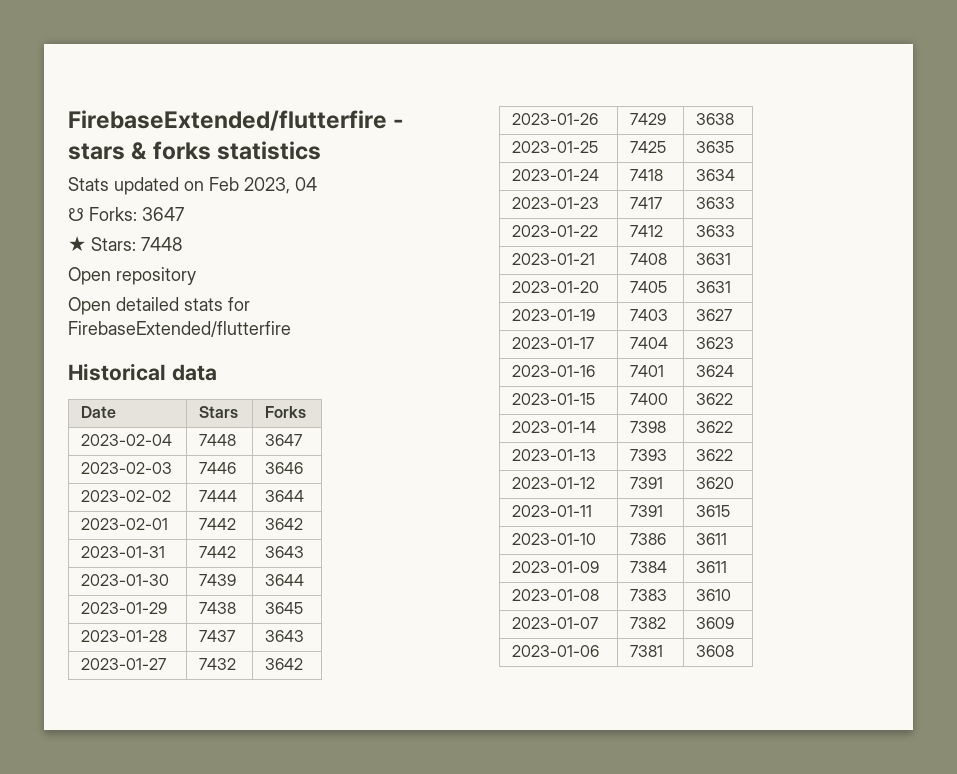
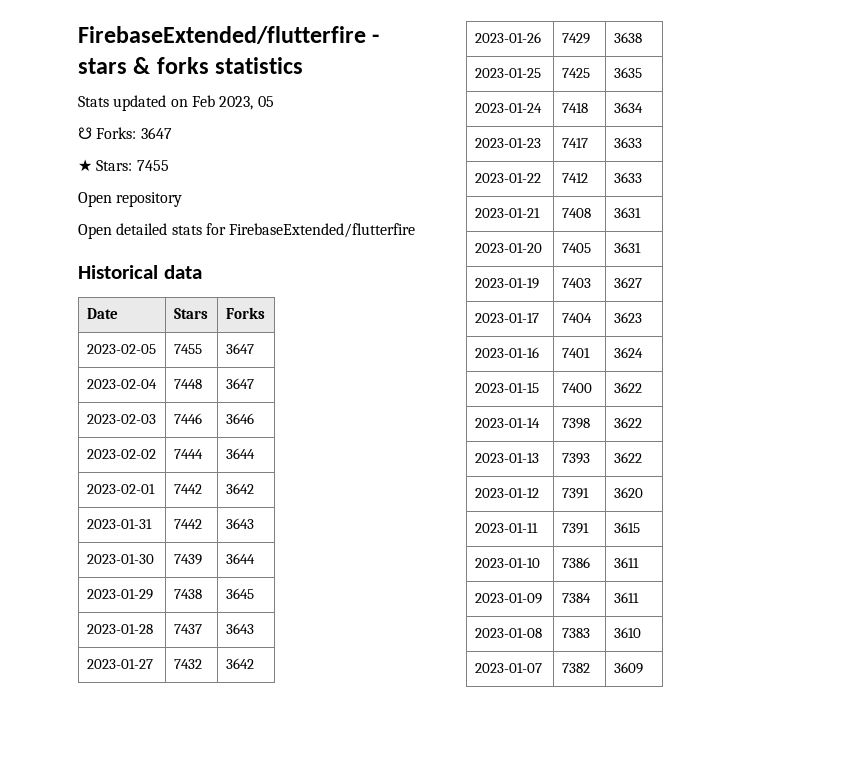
[295,177,317,191] 04 -> [257,96,274,107] 05
[141,237,182,251] 7448 -> [136,160,169,171] 7455
(307, 412) none -> [86,344,156,354] [173,344,202,354] [225,343,254,354] // 2023-02-05 | 7455 | 3647
[512,645,600,657] [630,645,664,657] [696,645,735,657] // 2023-01-06 | 7381 | 3608 -> (643, 668) none

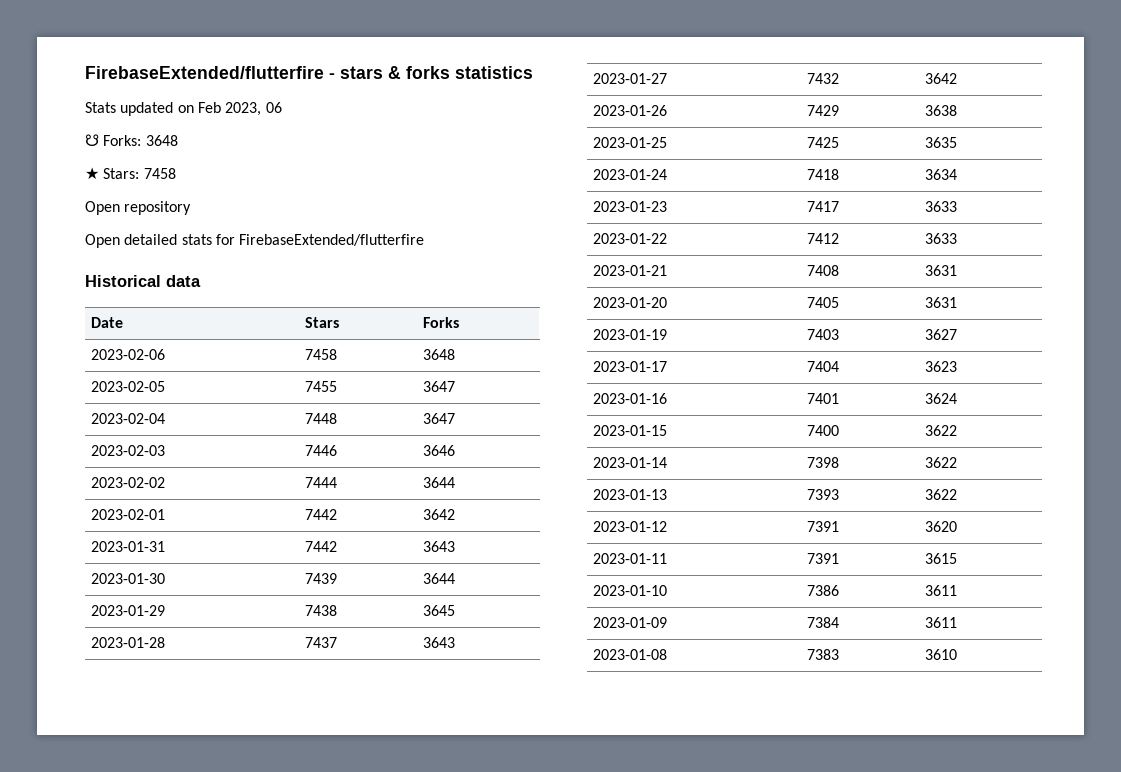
[257,96,274,107] 05 -> [265,102,282,113] 06
[140,127,172,139] 3647 -> [145,135,178,146] 3648
[136,160,169,171] 7455 -> [143,168,176,179] 7458
(265, 313) none -> [91,349,166,360] [305,349,338,360] [423,349,456,360] // 2023-02-06 | 7458 | 3648
[474,663,542,673] [561,663,590,673] [613,662,643,674] // 2023-01-07 | 7382 | 3609 -> (958, 654) none

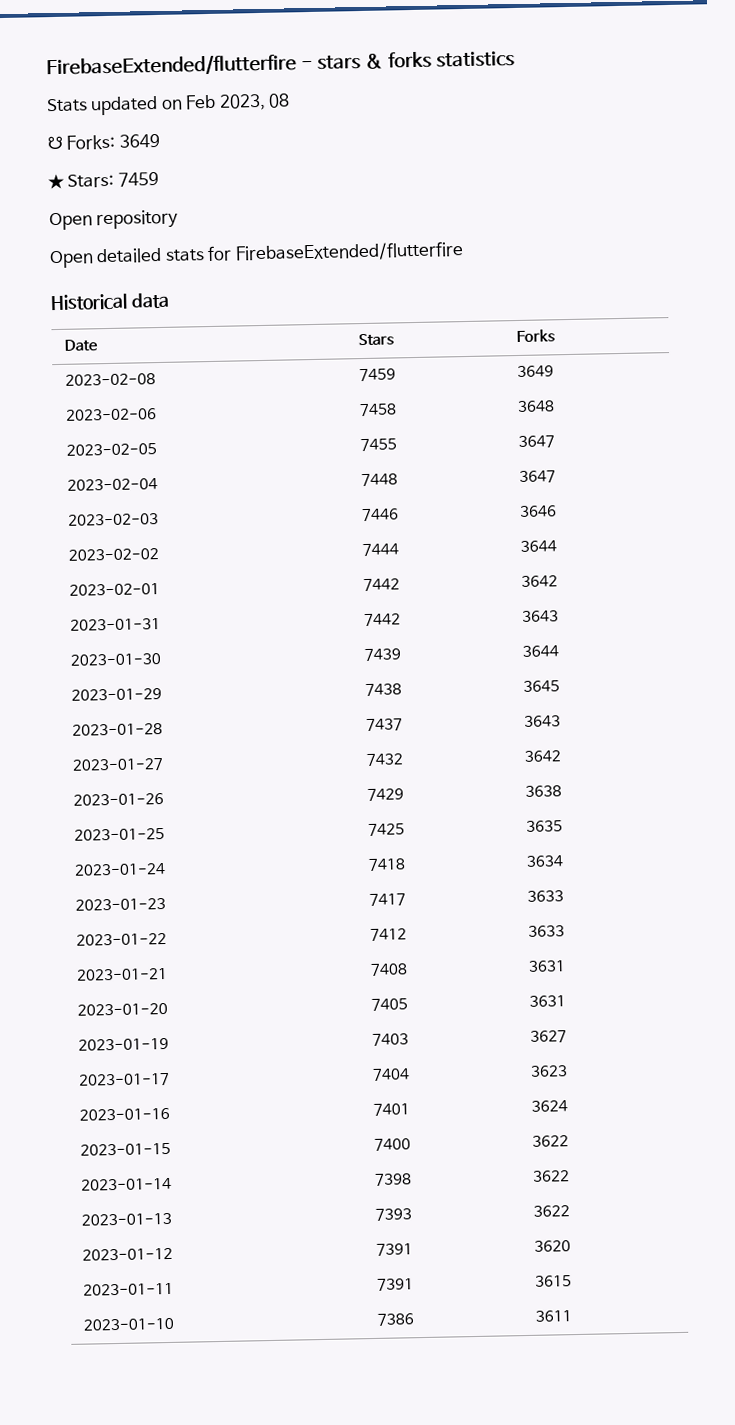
[265,102,282,113] 06 -> [268,93,291,108] 08
[145,135,178,146] 3648 -> [118,133,160,148] 3649
[143,168,176,179] 7458 -> [117,171,159,187] 7459
(460, 322) none -> [64,373,156,386] [358,368,396,382] [516,365,554,378] // 2023-02-08 | 7459 | 3649
[593,617,668,628] [807,617,840,628] [925,617,958,628] [593,649,668,660] [807,649,840,660] [925,649,958,660] // 2023-01-09 | 7384 | 3611 // 2023-01-08 | 7383 | 3610 -> (572, 1316) none

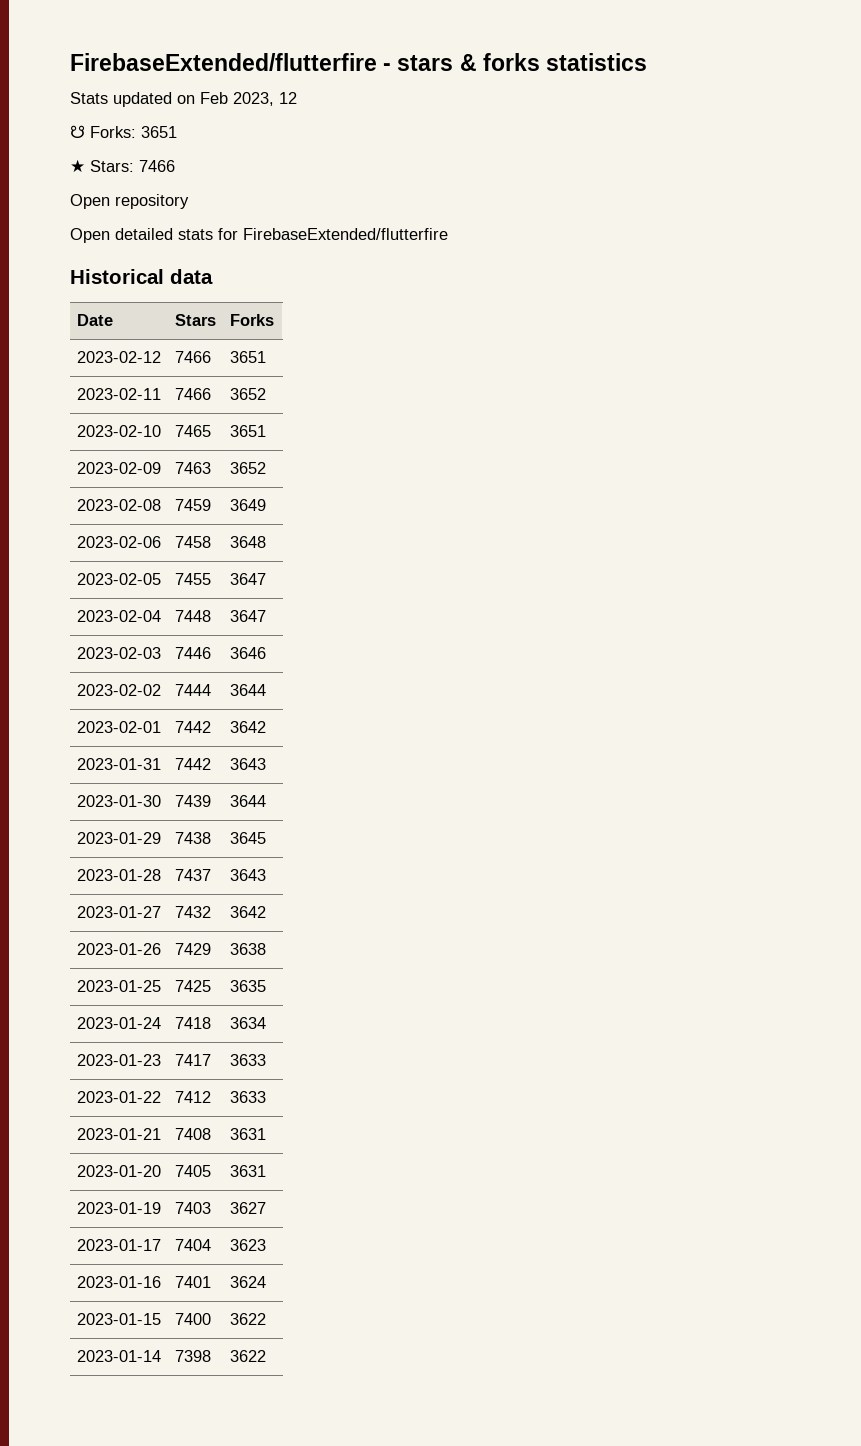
[268,93,291,108] 08 -> [279,92,297,104] 12
[118,133,160,148] 3649 -> [141,126,177,138] 3651
[117,171,159,187] 7459 -> [139,160,175,172] 7466
(555, 336) none -> [76,351,161,363] [174,351,211,363] [229,351,266,363] [76,388,161,400] [174,388,211,400] [229,388,266,400] [76,425,161,437] [174,425,211,437] [229,425,266,437] [76,462,161,474] [174,462,211,474] [229,462,266,474] // 2023-02-12 | 7466 | 3651 // 2023-02-11 | 7466 | 3652 // 2023-02-10 | 7465 | 3651 // 2023-02-09 | 7463 | 3652
[80,1212,172,1226] [374,1208,412,1221] [532,1205,570,1217] [81,1247,173,1261] [375,1243,413,1256] [533,1240,571,1252] [82,1282,174,1296] [376,1278,414,1291] [534,1275,572,1287] [82,1317,175,1331] [376,1313,414,1326] [534,1310,572,1322] // 2023-01-13 | 7393 | 3622 // 2023-01-12 | 7391 | 3620 // 2023-01-11 | 7391 | 3615 // 2023-01-10 | 7386 | 3611 -> (266, 1356) none

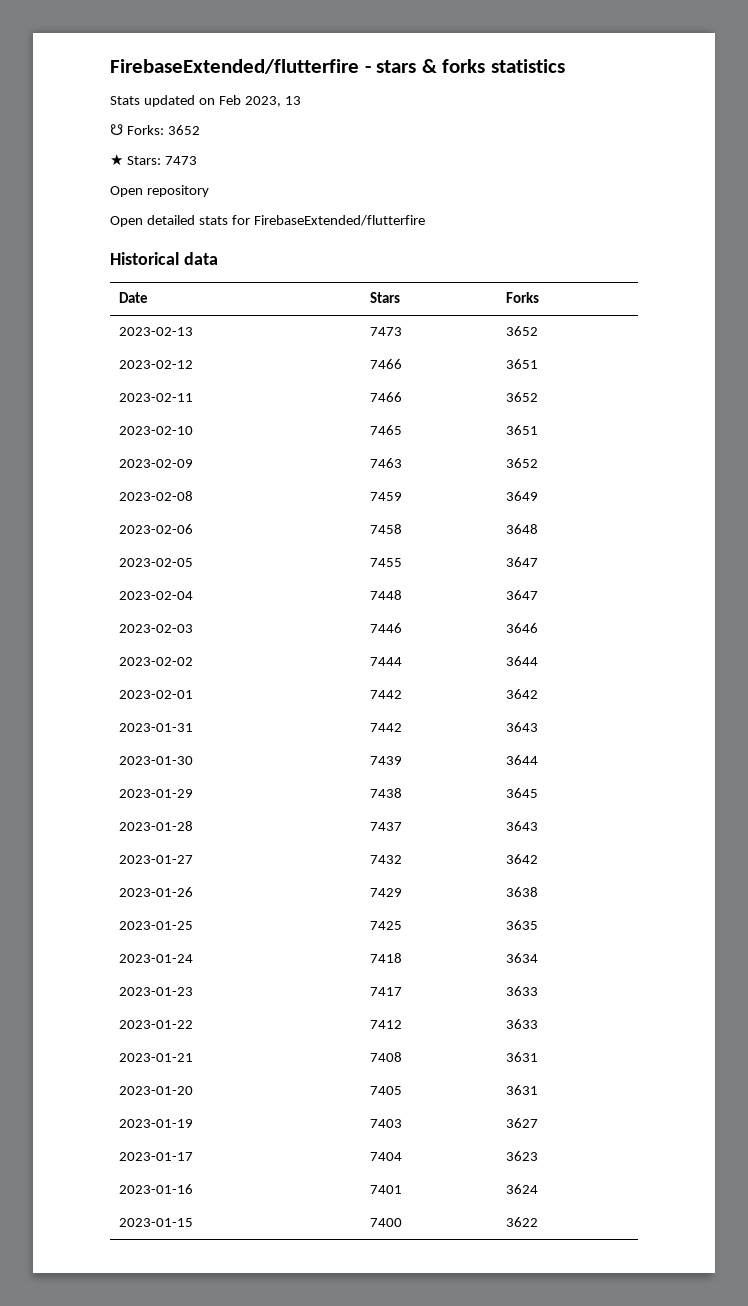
[279,92,297,104] 12 -> [284,96,301,105] 13
[141,126,177,138] 3651 -> [167,125,200,135] 3652
[139,160,175,172] 7466 -> [164,156,197,165] 7473
(274, 320) none -> [118,327,193,336] [369,327,402,336] [505,326,538,336] // 2023-02-13 | 7473 | 3652
[76,1350,161,1362] [174,1350,211,1362] [229,1350,266,1362] // 2023-01-14 | 7398 | 3622 -> (538, 1222) none

